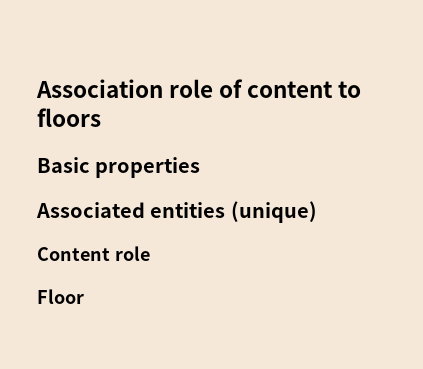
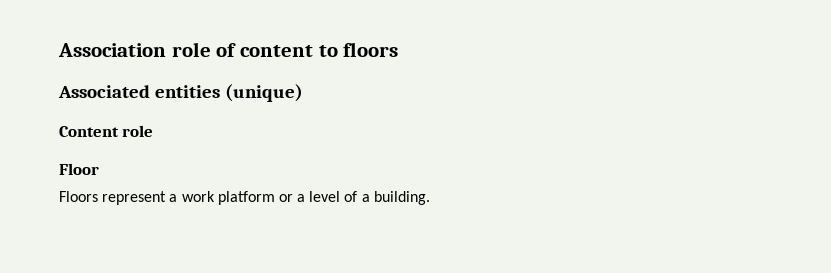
[37,157,201,178] // Basic properties -> (399, 49) none
(84, 296) none -> [59,191,430,205] // Floors represent a work platform or a level of a building.

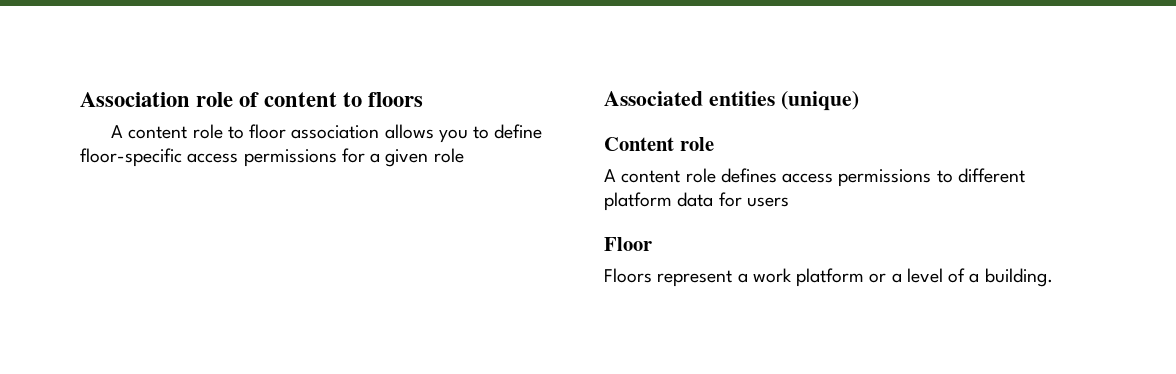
(399, 49) none -> [111,124,543,143] [80,148,464,167] // A content role to floor association allows you to define floor-specific access permissions for a given role
(154, 131) none -> [604,168,1025,187] [604,192,789,211] // A content role defines access permissions to different platform data for users

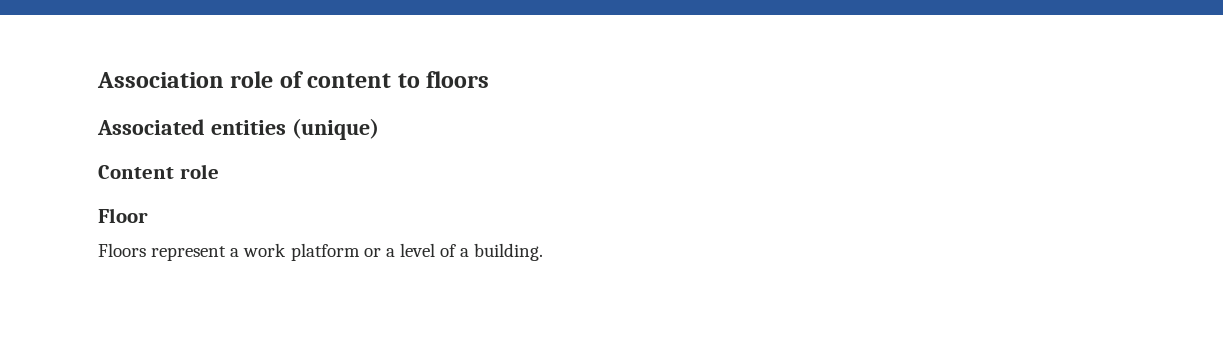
[111,124,543,143] [80,148,464,167] // A content role to floor association allows you to define floor-specific access permissions for a given role -> (490, 79) none
[604,168,1025,187] [604,192,789,211] // A content role defines access permissions to different platform data for users -> (219, 171) none

